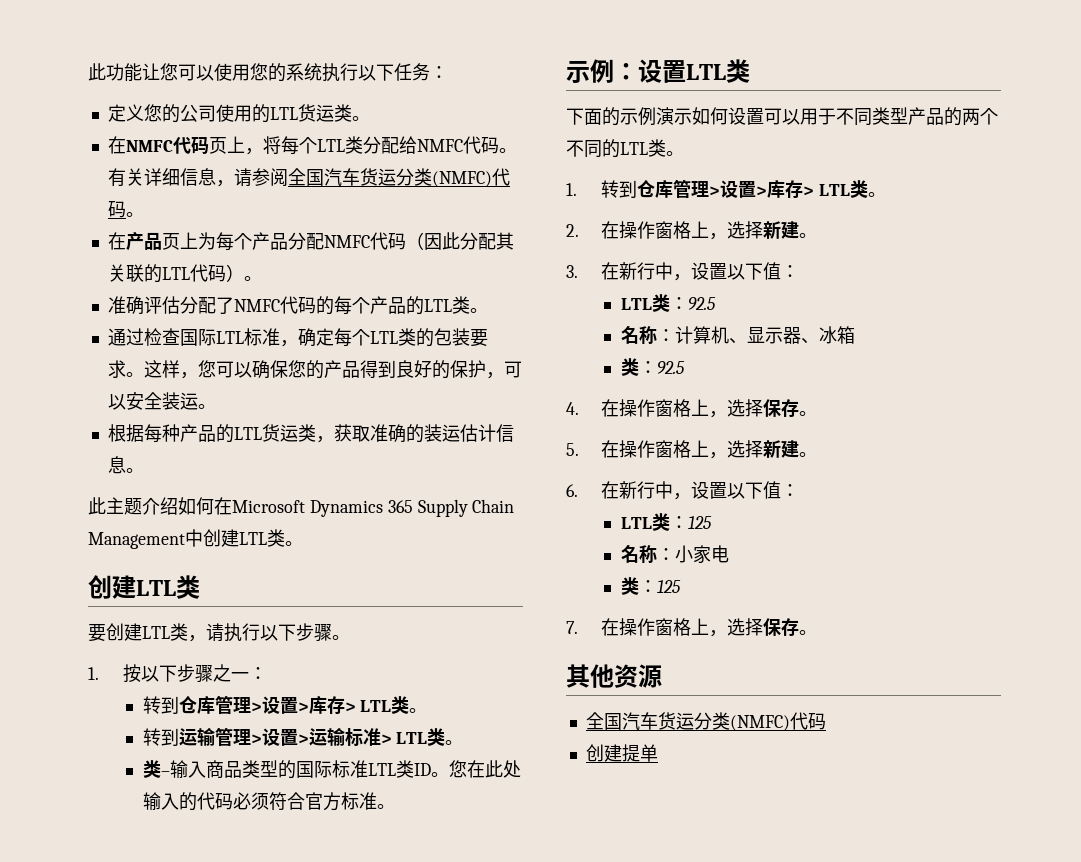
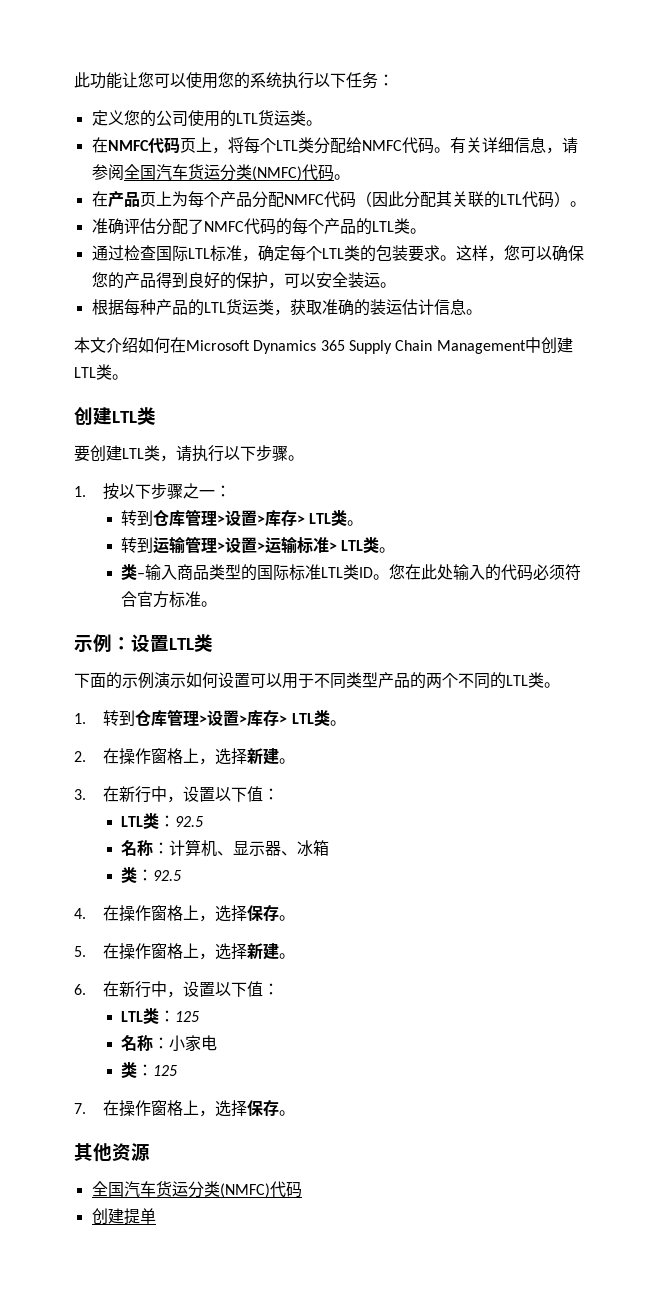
[88,497,142,515] 此主题 -> [74,337,106,353] 本文

